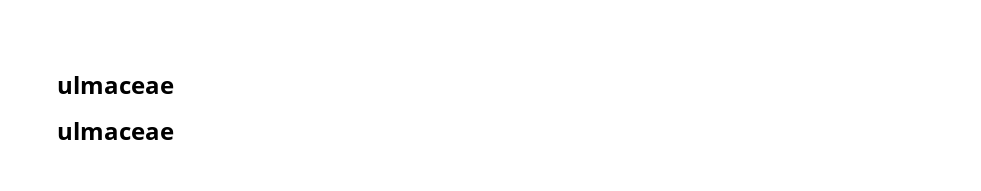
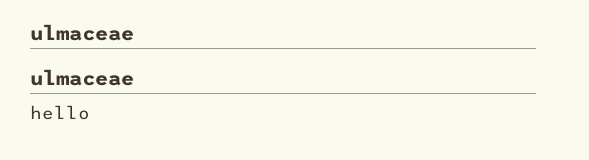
(174, 131) none -> [30,105,90,120] // hello

